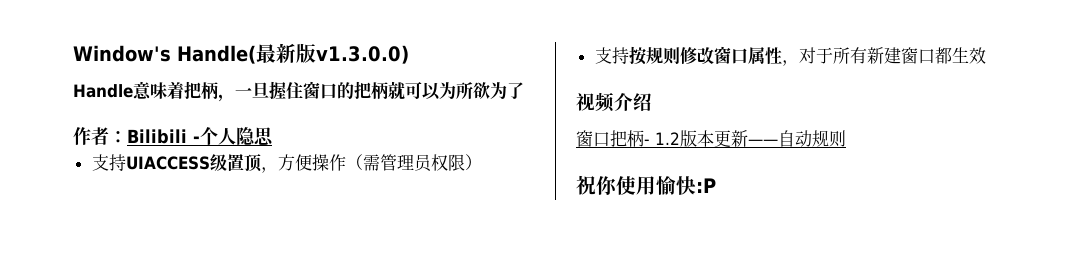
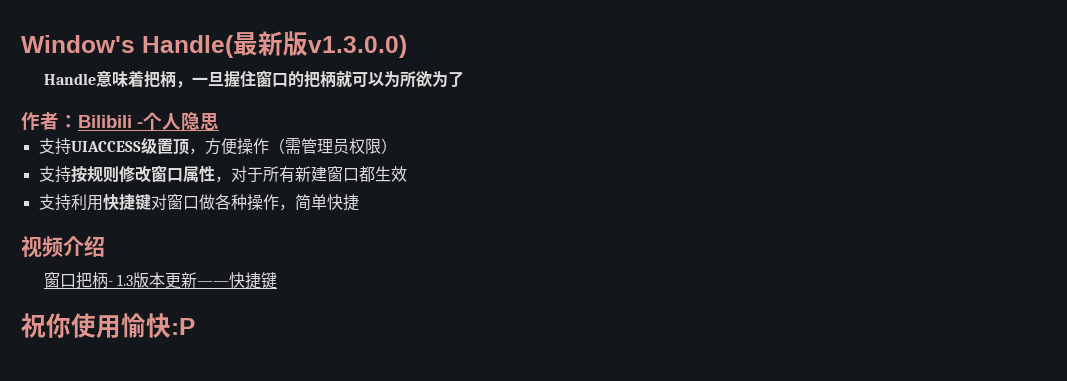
(986, 55) none -> [38,194,359,211] // 支持利用快捷键对窗口做各种操作，简单快捷
[655,132,680,145] 1.2 -> [117,274,134,286] 1.3
[778,130,846,147] 自动规则 -> [229,272,278,289] 快捷键

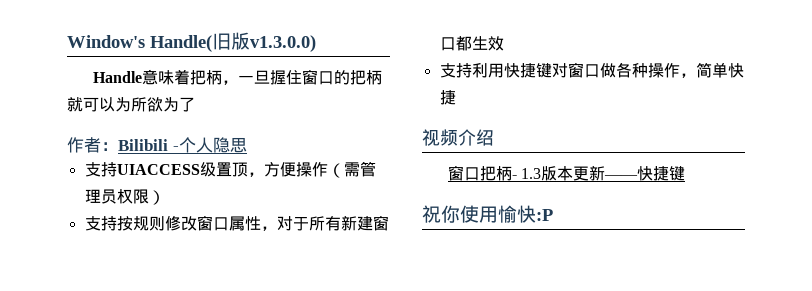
[233,31,283,56] 最新 -> [212,33,231,50] 旧

